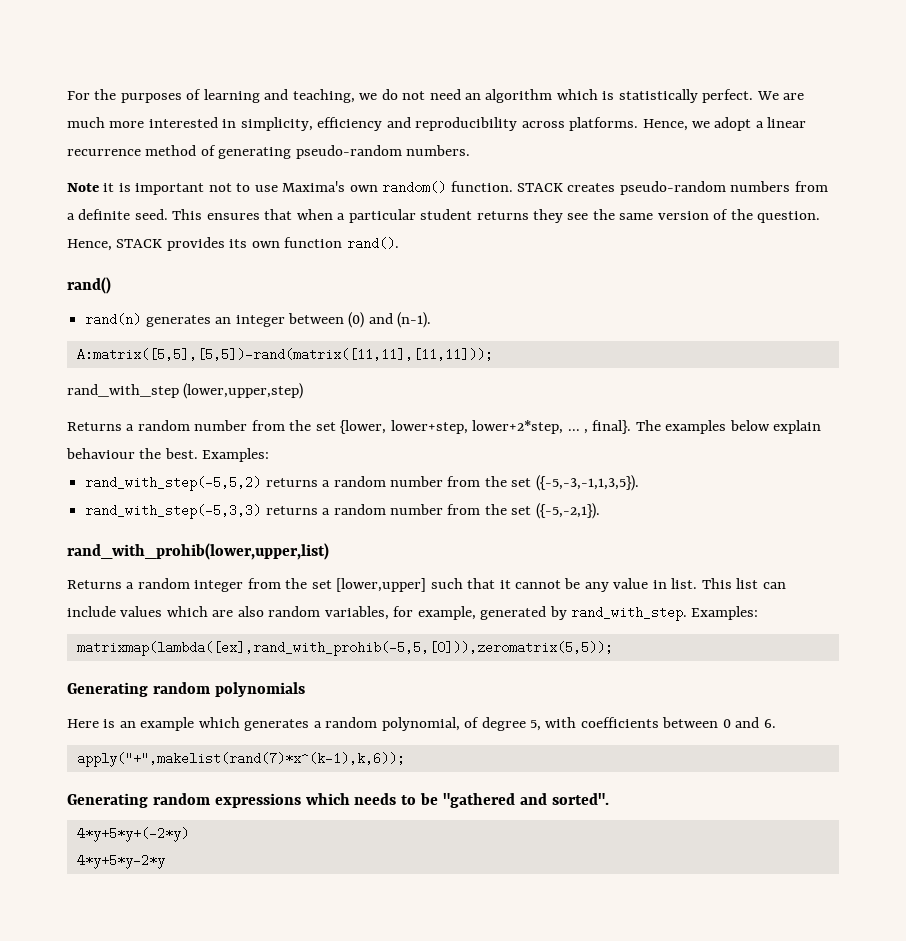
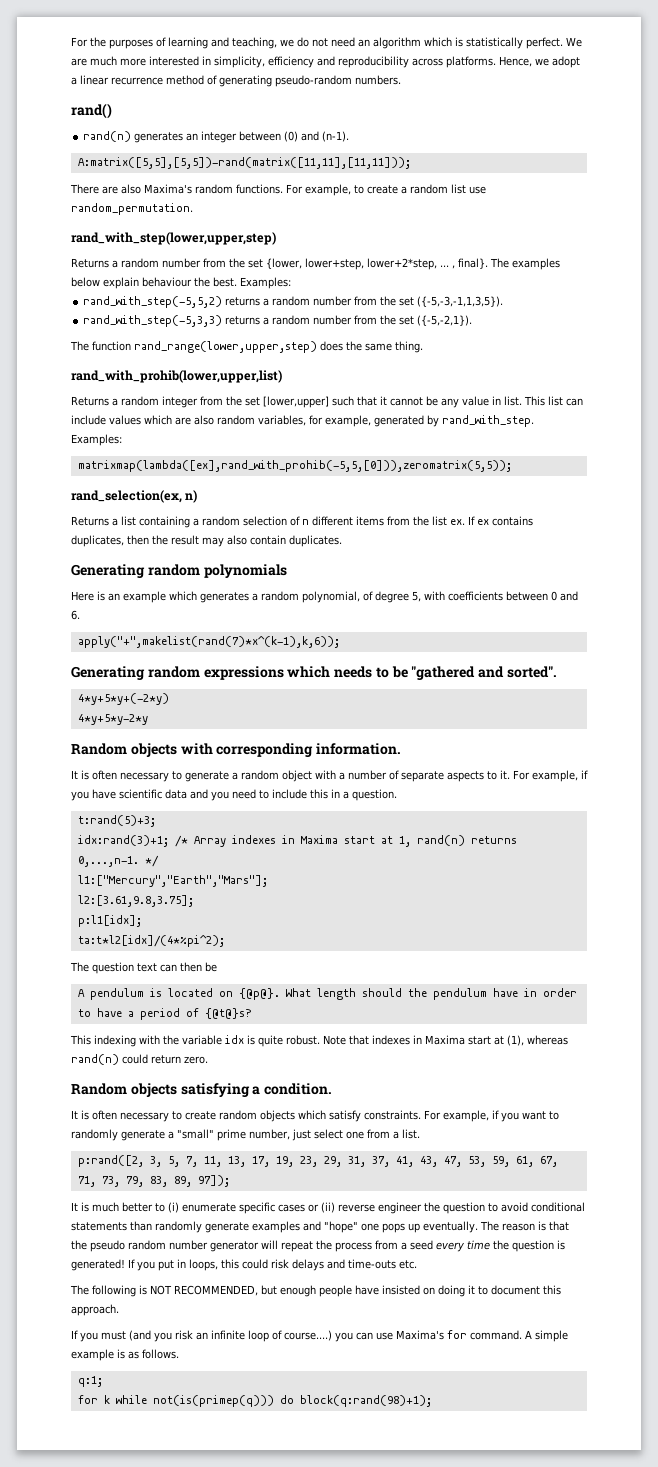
[67,181,828,195] [67,209,821,223] [67,237,399,251] // Note it is important not to use Maxima's own random() function. STACK creates pseudo-random numbers from a definite seed. This ensures that when a particular student returns they see the same version of the question. Hence, STACK provides its own function rand(). -> (401, 80) none
[67,383,304,399] rand_with_step (lower,upper,step) -> [70,184,486,196] [71,203,193,215] [71,232,276,245] There are also Maxima's random functions. For example, to create a random list use random_permutation. // rand_with_step(lower,upper,step)
(600, 511) none -> [70,341,423,353] // The function rand_range(lower,upper,step) does the same thing.
(613, 648) none -> [71,490,198,503] [71,516,533,528] [71,535,342,547] // rand_selection(ex, n) // Returns a list containing a random selection of n different items from the list ex. If ex contains duplicates, then the result may also contain duplicates.
(165, 861) none -> [71,743,402,757] [71,770,588,782] [71,789,397,801] [77,815,156,827] [77,835,517,847] [77,855,159,867] [77,875,268,887] [77,895,194,907] [77,915,142,927] [77,935,225,947] [70,962,217,974] [77,988,577,1000] [77,1008,252,1020] [70,1035,568,1047] [71,1054,208,1065] [71,1083,333,1097] [71,1110,559,1122] [71,1129,420,1141] [77,1155,558,1167] [77,1175,230,1187] [71,1202,585,1214] [71,1221,569,1233] [71,1240,565,1252] [71,1259,417,1271] [70,1285,561,1297] [71,1304,119,1316] [71,1330,568,1342] [71,1349,179,1361] [77,1376,103,1387] [77,1395,432,1407] // Random objects with corresponding information. // It is often necessary to generate a random object with a number of separate aspects to it. For example, if you have scientific data and you need to include this in a question. // t:rand(5)+3; // idx:rand(3)+1; /* Array indexes in Maxima start at 1, rand(n) returns 0,...,n-1. */ // l1:["Mercury","Earth","Mars"]; // l2:[3.61,9.8,3.75]; // p:l1[idx]; // ta:t*l2[idx]/(4*%pi^2); // The question text can then be // A pendulum is located on {@p@}. What length should the pendulum have in order to have a period of {@t@}s? // This indexing with the variable idx is quite robust. Note that indexes in Maxima start at (1), whereas rand(n) could return zero. // Random objects satisfying a condition. // It is often necessary to create random objects which satisfy constraints. For example, if you want to randomly generate a "small" prime number, just select one from a list. // p:rand([2, 3, 5, 7, 11, 13, 17, 19, 23, 29, 31, 37, 41, 43, 47, 53, 59, 61, 67, 71, 73, 79, 83, 89, 97]); // It is much better to (i) enumerate specific cases or (ii) reverse engineer the question to avoid conditional statements than randomly generate examples and "hope" one pops up eventually. The reason is that the pseudo random number generator will repeat the process from a seed every time the question is generated! If you put in loops, this could risk delays and time-outs etc. // The following is NOT RECOMMENDED, but enough people have insisted on doing it to document this approach. // If you must (and you risk an infinite loop of course....) you can use Maxima's for command. A simple example is as follows. // q:1; // for k while not(is(primep(q))) do block(q:rand(98)+1);

